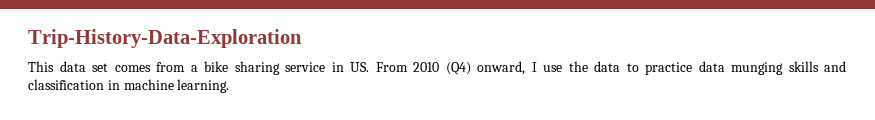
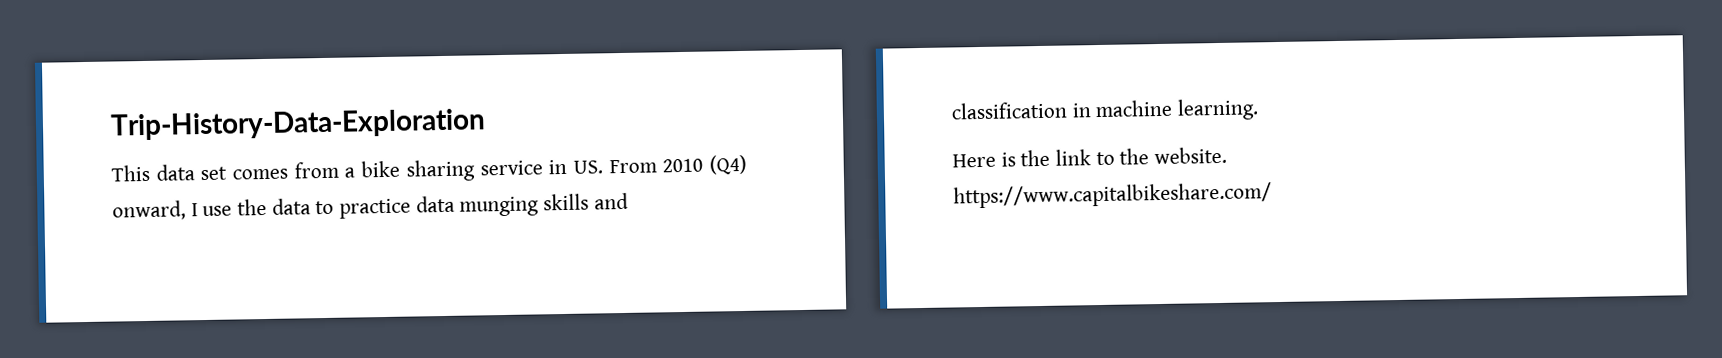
(230, 86) none -> [952,146,1228,168] [953,182,1272,209] // Here is the link to the website. // https://www.capitalbikeshare.com/

